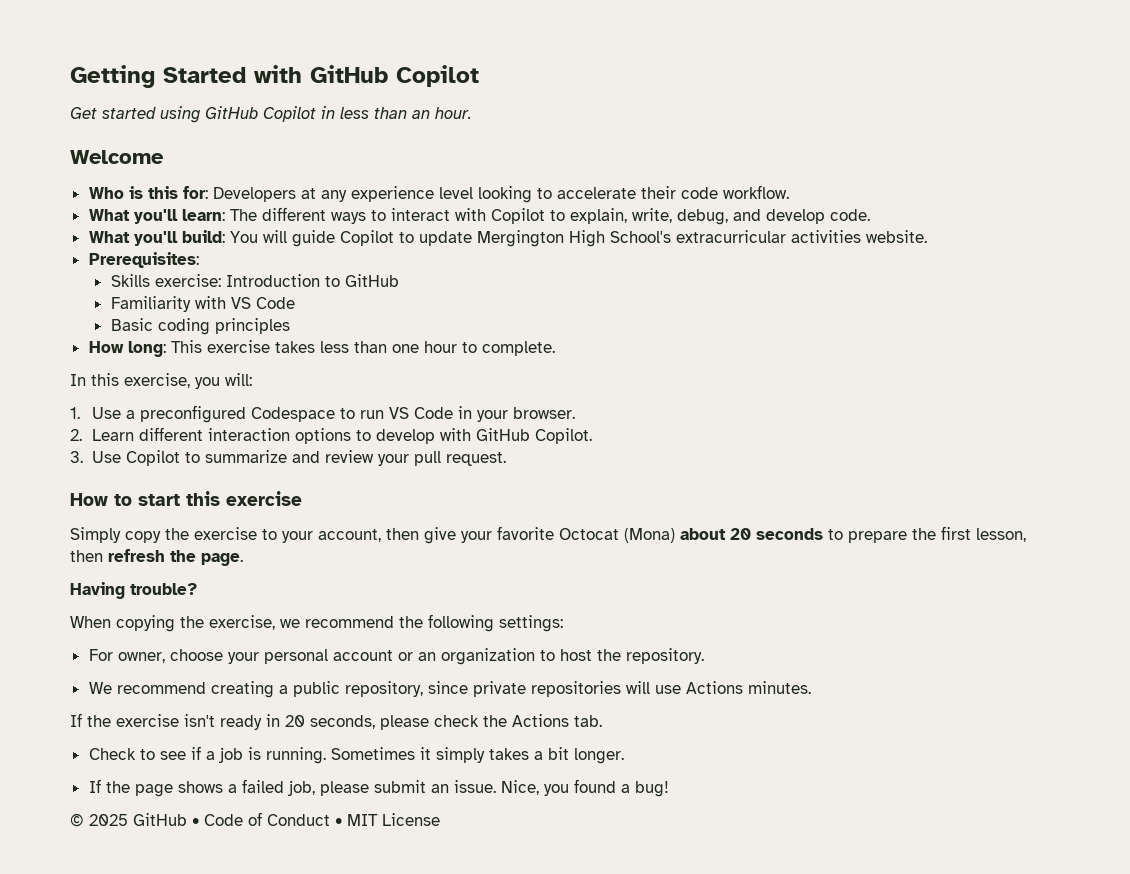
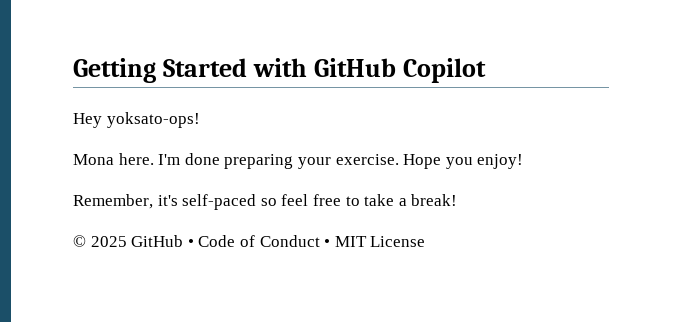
[70,106,472,123] [70,150,164,164] [88,185,789,203] [88,207,870,225] [88,230,927,247] [88,252,199,268] [110,274,399,287] [110,296,295,312] [110,318,290,335] [88,340,555,357] [70,373,252,389] [70,405,575,423] [70,427,592,444] [70,450,506,466] [70,491,302,506] [70,526,1026,544] [70,549,243,566] [70,582,197,599] [70,614,563,632] [88,648,704,665] [88,681,811,698] [70,713,602,730] [88,746,624,764] [88,779,669,797] Get started using GitHub Copilot in less than an hour. // Welcome // Who is this for: Developers at any experience level looking to accelerate their code workflow. // What you'll learn: The different ways to interact with Copilot to explain, write, debug, and develop code. // What you'll build: You will guide Copilot to update Mergington High School's extracurricular activities website. // Prerequisites: // Skills exercise: Introduction to GitHub // Familiarity with VS Code // Basic coding principles // How long: This exercise takes less than one hour to complete. // In this exercise, you will: // 1. Use a preconfigured Codespace to run VS Code in your browser. // 2. Learn different interaction options to develop with GitHub Copilot. // 3. Use Copilot to summarize and review your pull request. // How to start this exercise // Simply copy the exercise to your account, then give your favorite Octocat (Mona) about 20 seconds to prepare the first lesson, then refresh the page. // Having trouble? // When copying the exercise, we recommend the following settings: // For owner, choose your personal account or an organization to host the repository. // We recommend creating a public repository, since private repositories will use Actions minutes. // If the exercise isn't ready in 20 seconds, please check the Actions tab. // Check to see if a job is running. Sometimes it simply takes a bit longer. // If the page shows a failed job, please submit an issue. Nice, you found a bug! -> [73,112,200,128] [73,153,524,169] [73,194,458,210] Hey yoksato-ops! // Mona here. I'm done preparing your exercise. Hope you enjoy! // Remember, it's self-paced so feel free to take a break!

